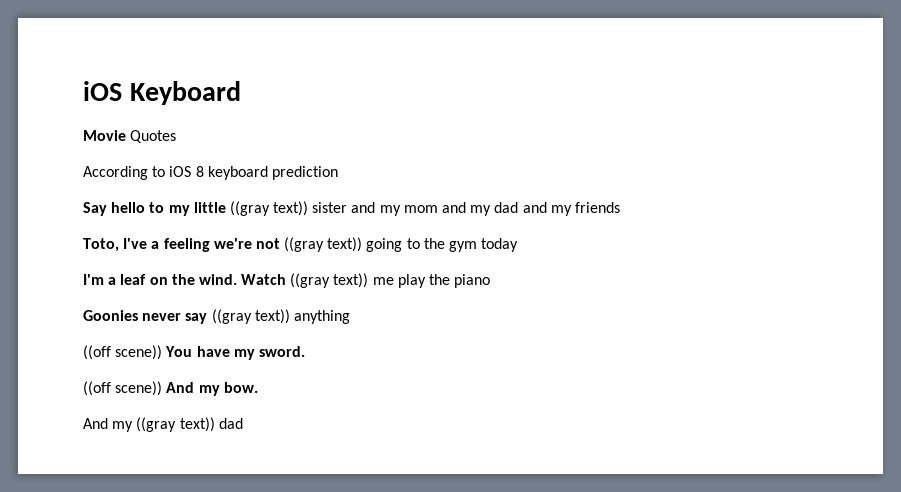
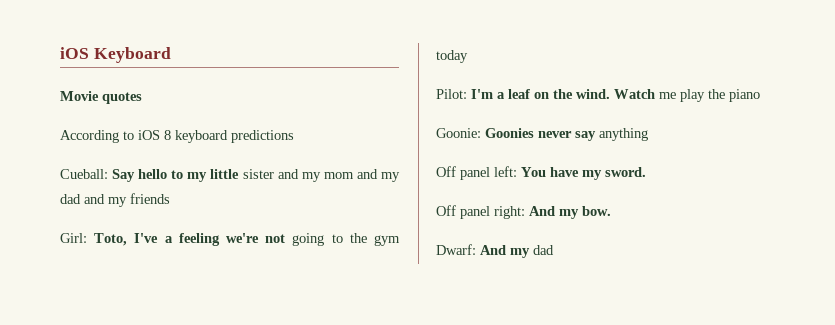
[130,130,177,143] Quotes -> [102,92,142,104] quotes
[271,166,338,180] prediction // -> [231,130,294,143] [60,169,108,179] predictions // Cueball:
[229,201,309,216] ((gray text)) -> (240, 174) none
(620, 207) none -> [60,233,87,243] Girl:
[284,237,363,252] ((gray text)) -> (286, 238) none
(519, 245) none -> [436,89,467,99] Pilot:
[290,273,369,288] ((gray text)) -> (655, 94) none
(491, 281) none -> [436,128,481,138] Goonie:
[211,309,290,324] ((gray text)) -> (596, 136) none
[83,345,163,360] ((off scene)) -> [436,166,517,180] Off panel left:
[83,381,163,396] ((off scene)) -> [436,205,525,219] Off panel right:
[83,417,215,432] And my ((gray text)) -> [436,244,530,258] Dwarf: And my

